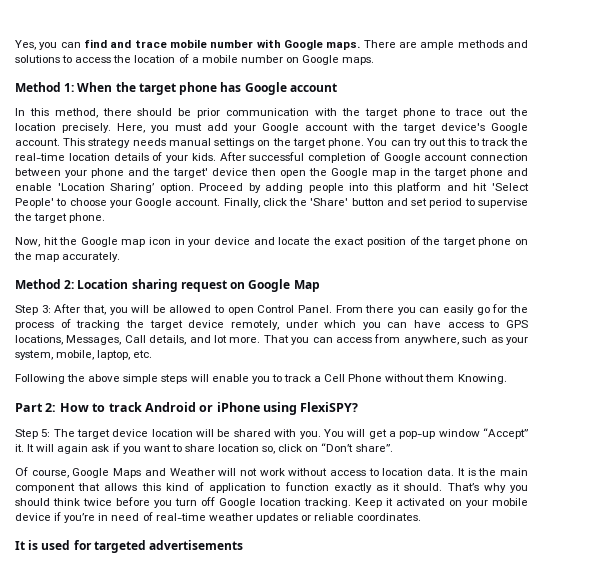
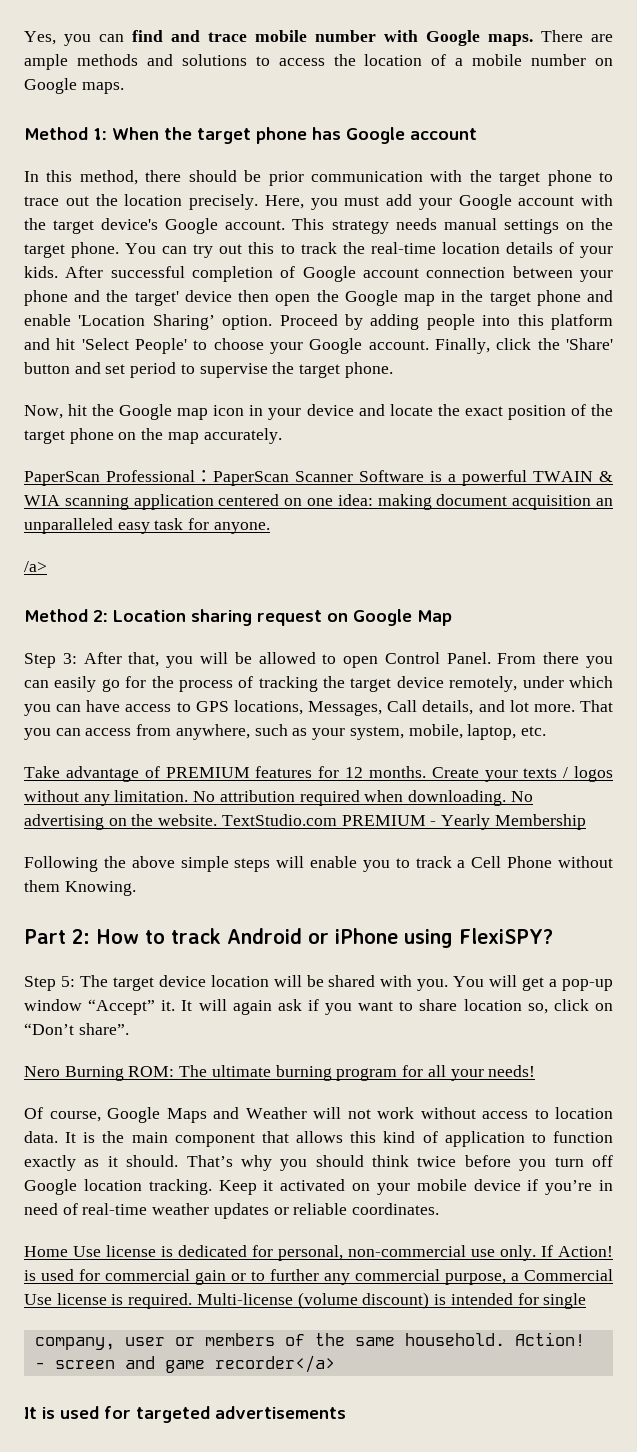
(121, 257) none -> [24,470,613,486] [24,494,613,510] [24,518,270,534] [24,561,47,572] // PaperScan Professional：PaperScan Scanner Software is a powerful TWAIN & WIA scanning application centered on one idea: making document acquisition an unparalleled easy task for anyone. // /a>
(153, 354) none -> [24,766,613,782] [24,790,533,806] [24,814,586,830] // Take advantage of PREMIUM features for 12 months. Create your texts / logos without any limitation. No attribution required when downloading. No advertising on the website. TextStudio.com PREMIUM - Yearly Membership
(393, 448) none -> [24,1065,536,1081] // Nero Burning ROM: The ultimate burning program for all your needs!
(422, 517) none -> [24,1245,613,1261] [24,1269,613,1285] [24,1292,587,1309] [34,1332,585,1350] [34,1355,335,1373] // Home Use license is dedicated for personal, non-commercial use only. If Action! is used for commercial gain or to further any commercial purpose, a Commercial Use license is required. Multi-license (volume discount) is intended for single // company, user or members of the same household. Action! - screen and game recorder</a>

